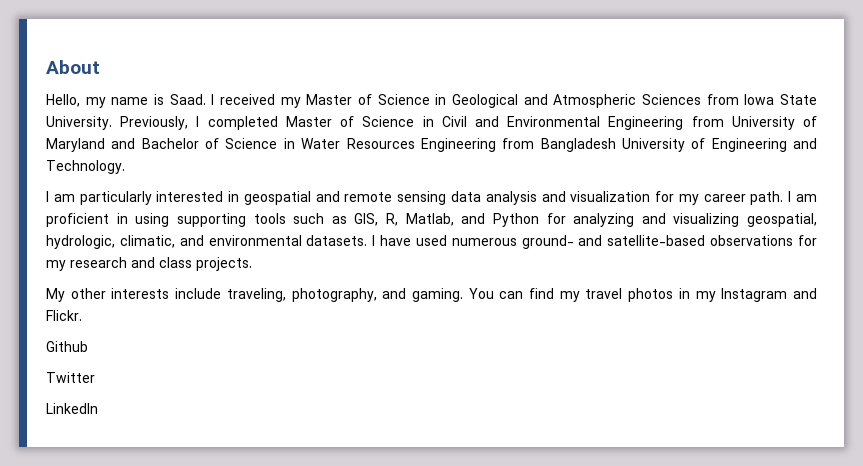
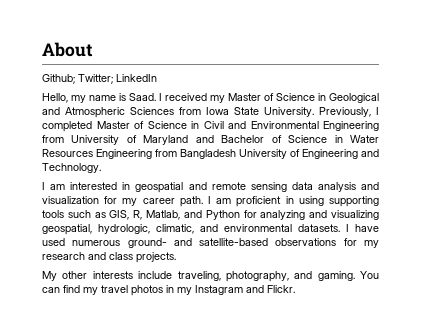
(100, 67) none -> [42,74,157,84] // Github; Twitter; LinkedIn
[79,191,152,205] particularly -> (66, 187) none
[46,341,88,352] [46,372,95,383] [46,403,98,414] // Github // Twitter // LinkedIn -> (295, 289) none

